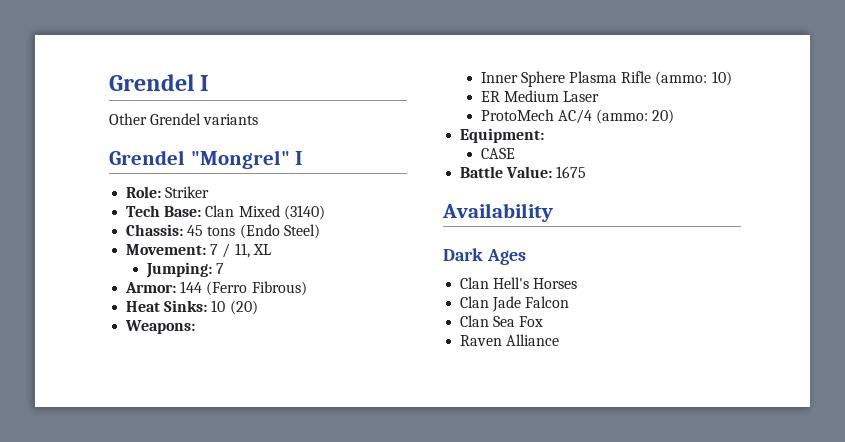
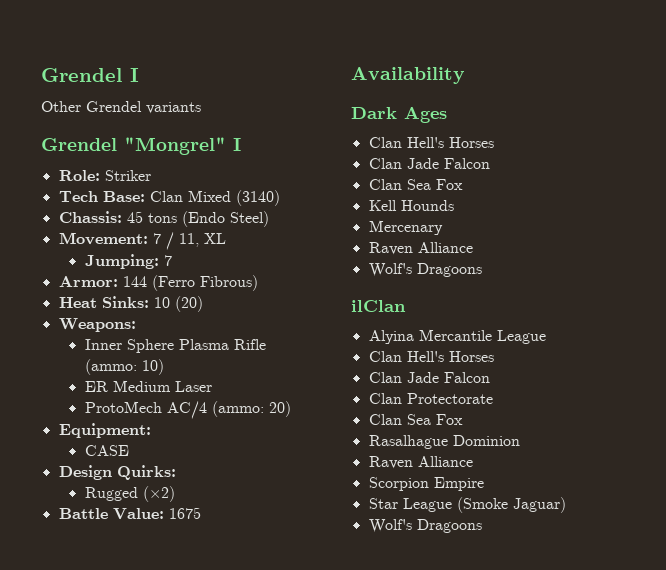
(515, 153) none -> [58,465,176,480] [84,486,175,502] // Design Quirks: // Rugged (×2)
[460,334,560,346] // Raven Alliance -> [368,200,454,211] [368,220,443,235] [368,242,473,255] [368,263,482,277] [351,300,406,312] [368,329,546,344] [368,351,494,362] [368,372,490,383] [368,393,493,404] [368,414,463,425] [368,435,520,449] [368,456,473,469] [368,477,484,491] [368,497,566,513] [368,519,482,533] // Kell Hounds // Mercenary // Raven Alliance // Wolf's Dragoons // ilClan // Alyina Mercantile League // Clan Hell's Horses // Clan Jade Falcon // Clan Protectorate // Clan Sea Fox // Rasalhague Dominion // Raven Alliance // Scorpion Empire // Star League (Smoke Jaguar) // Wolf's Dragoons

